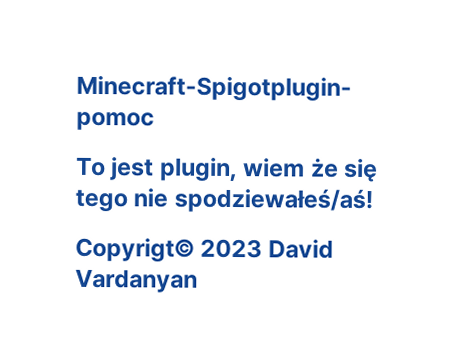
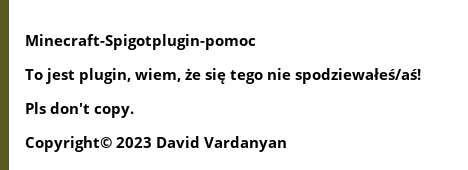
[243,158,306,178] wiem -> [134,68,181,82] wiem,
[75,237,195,263] Copyrigt© -> [25,102,134,118] [25,136,112,152] Pls don't copy. // Copyright©

